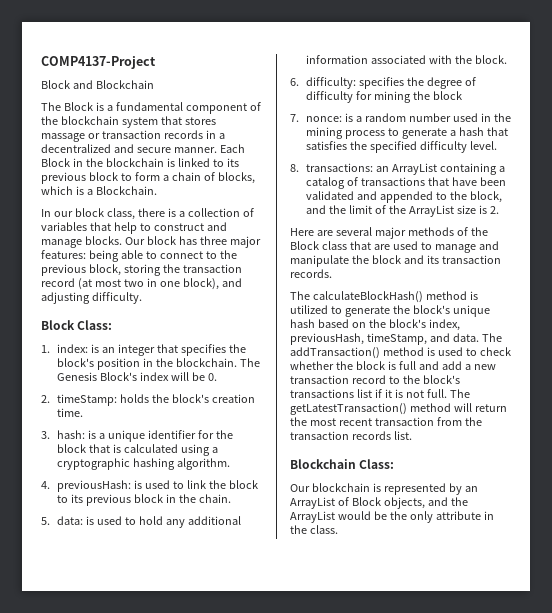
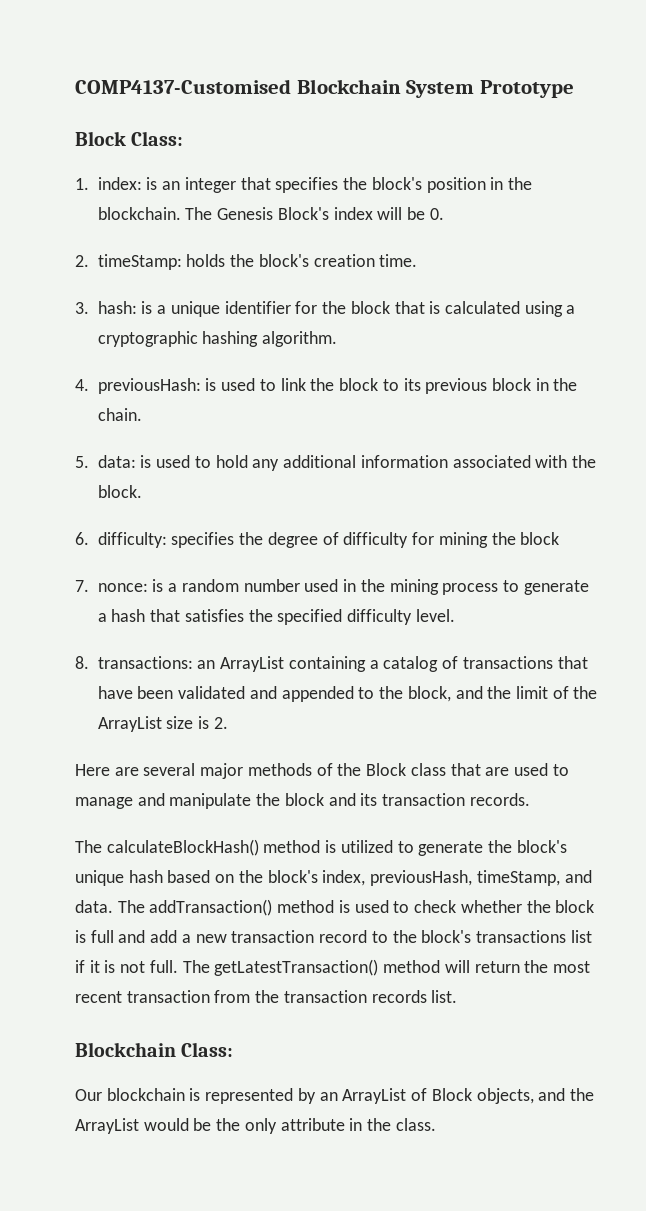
[41,56,156,69] [41,80,154,89] [41,102,261,114] [41,116,216,128] [41,130,225,142] [41,144,245,153] [41,158,239,167] [41,172,255,184] [41,186,157,195] [41,208,254,220] [41,222,227,234] [41,236,261,248] [41,250,237,262] [41,264,242,276] [41,278,242,290] [41,292,142,304] COMP4137-Project // Block and Blockchain // The Block is a fundamental component of the blockchain system that stores massage or transaction records in a decentralized and secure manner. Each Block in the blockchain is linked to its previous block to form a chain of blocks, which is a Blockchain. // In our block class, there is a collection of variables that help to construct and manage blocks. Our block has three major features: being able to connect to the previous block, storing the transaction record (at most two in one block), and adjusting difficulty. -> [75,79,575,98] COMP4137-Customised Blockchain System Prototype

